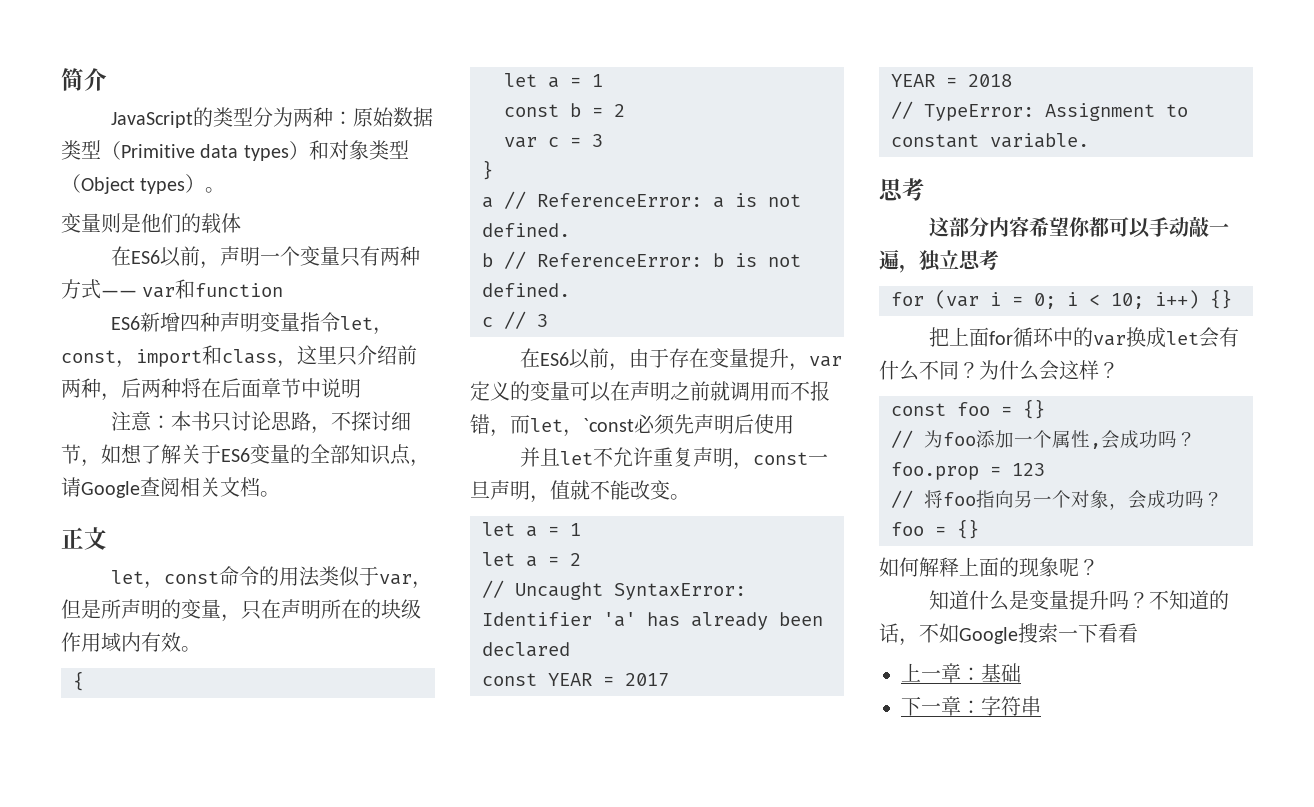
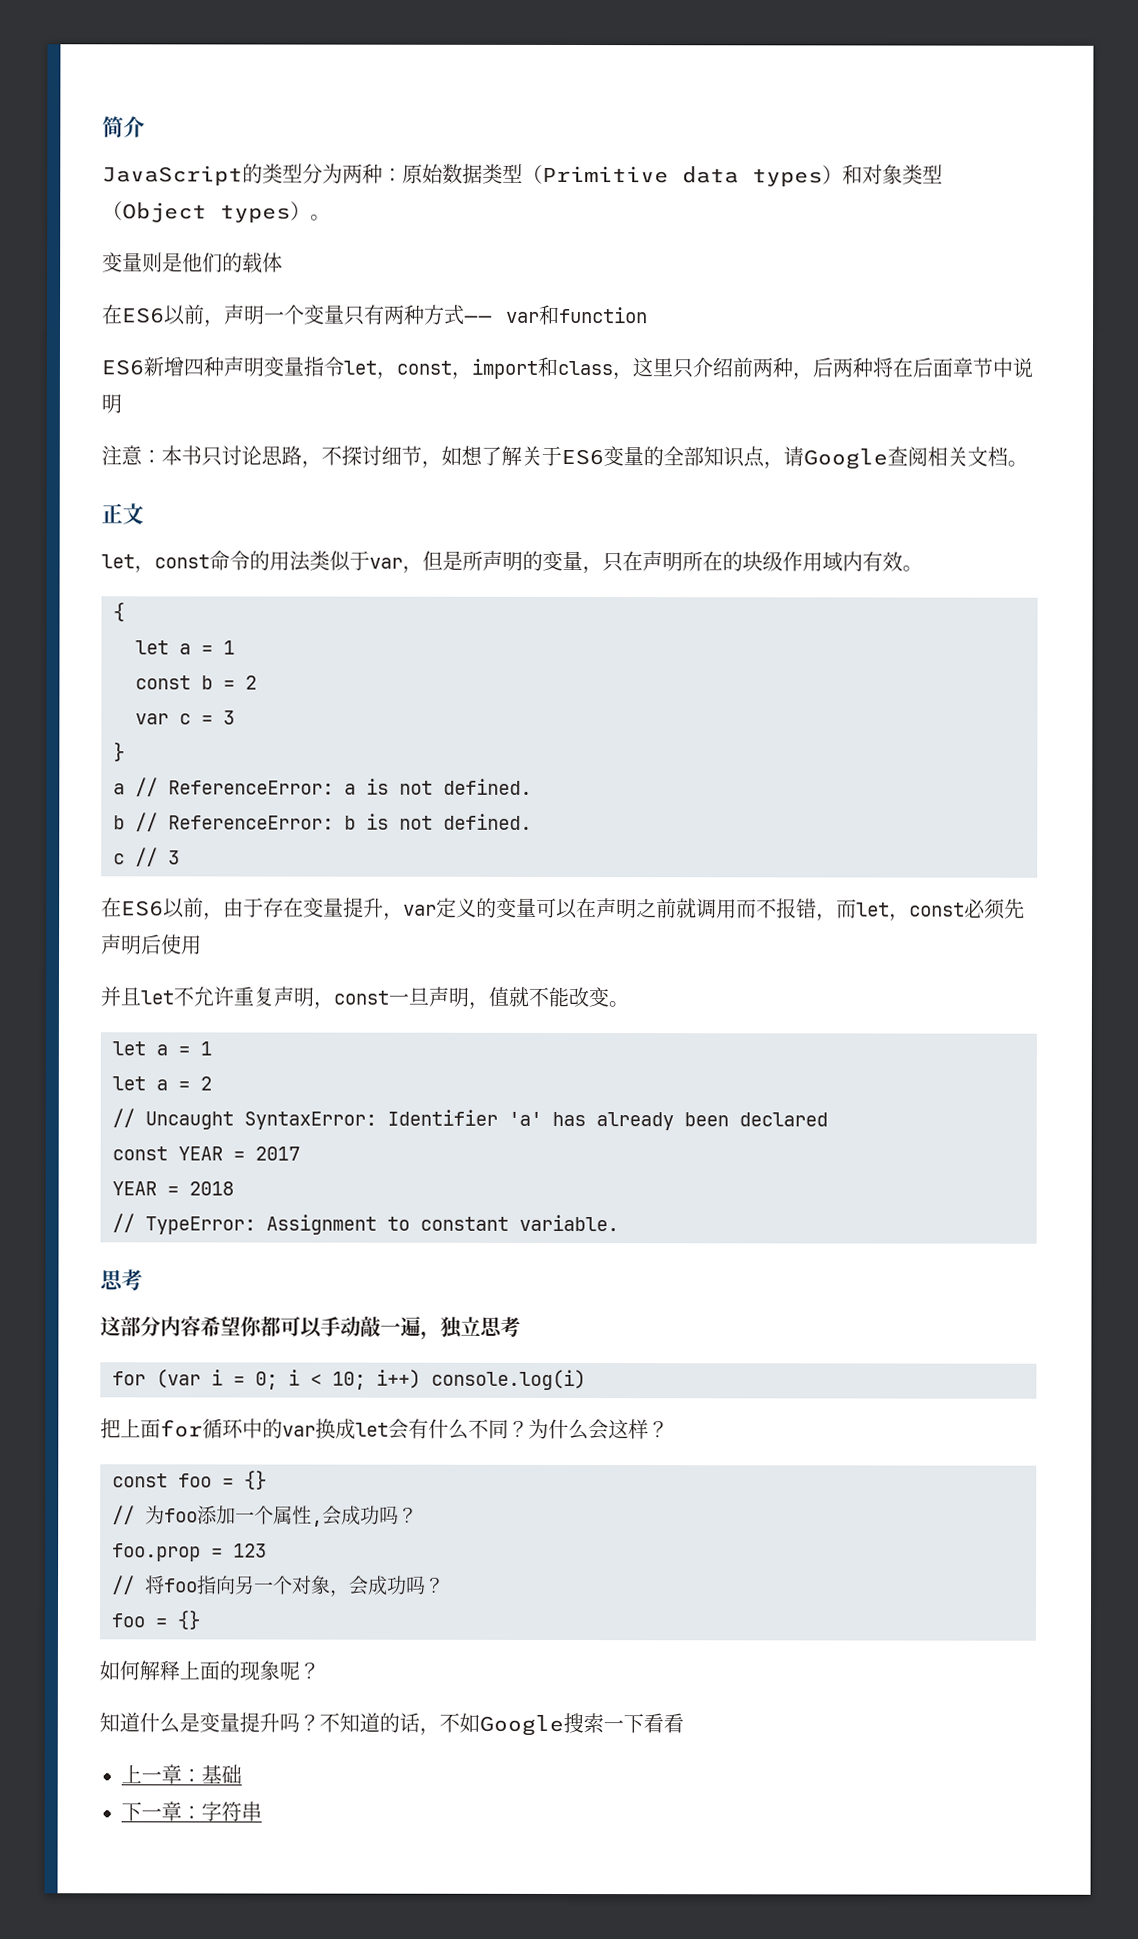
[583,418,634,432] `const -> [909,902,965,917] const
[1210,289,1232,309] {} -> [431,1369,586,1391] console.log(i)

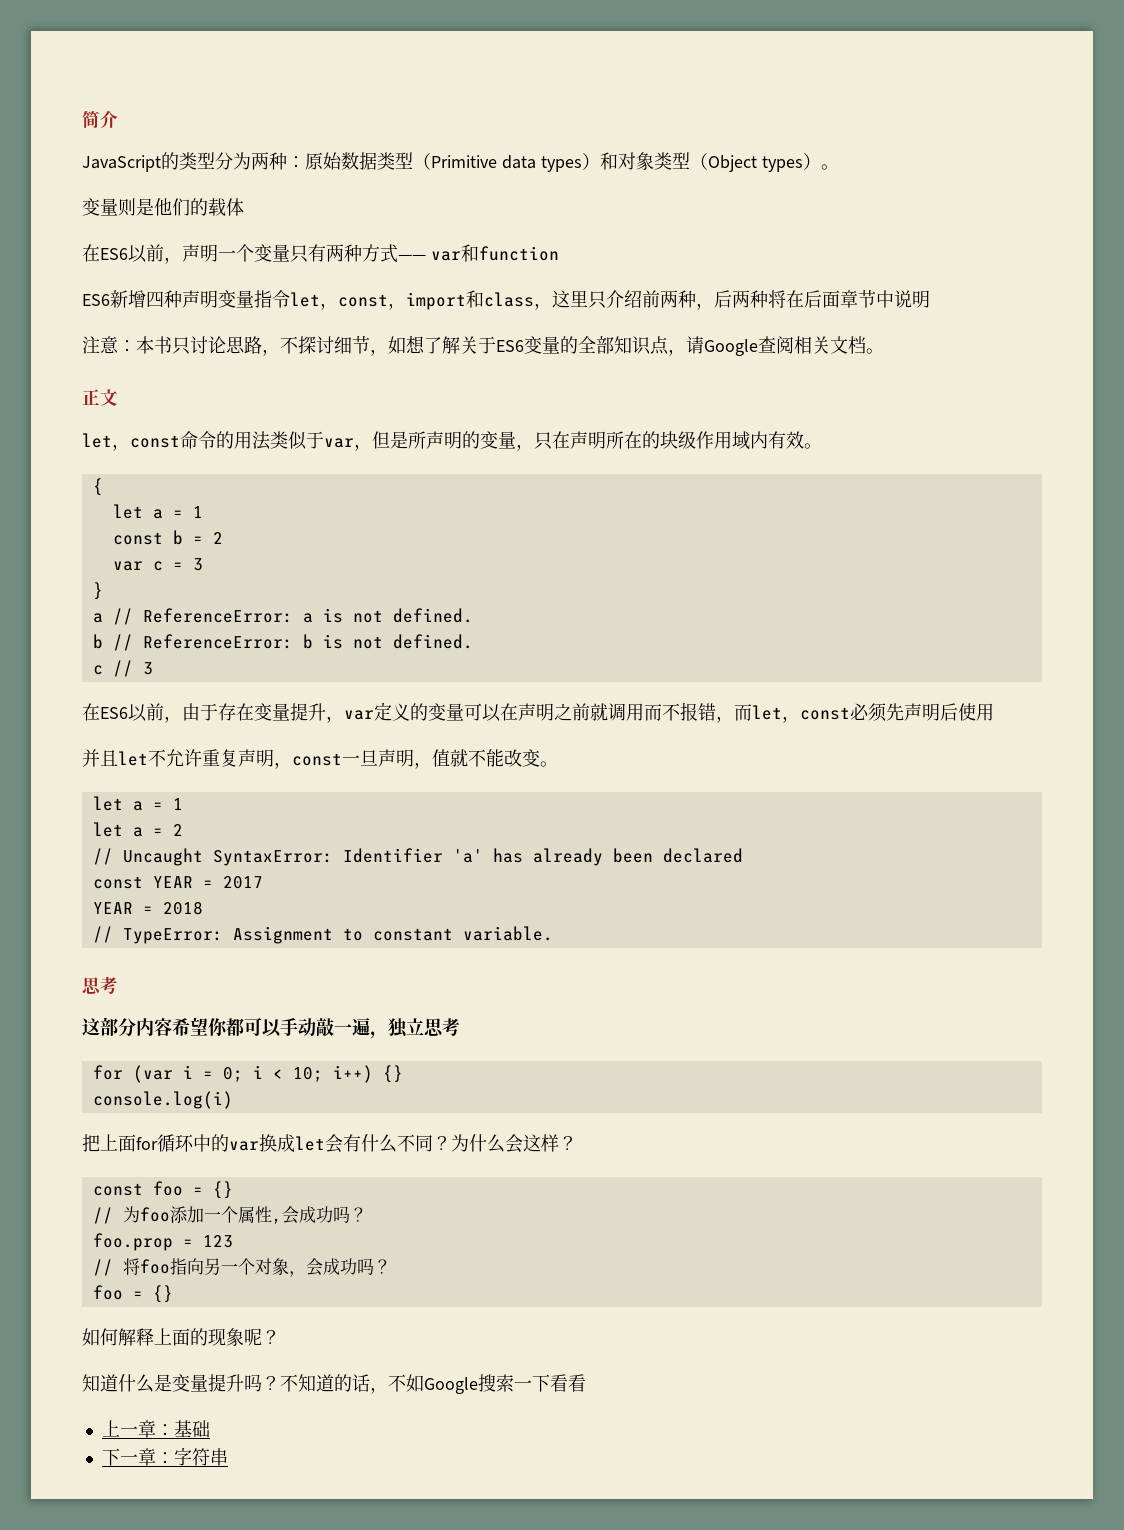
(421, 1379) none -> [382,1065,403,1083] {} //

